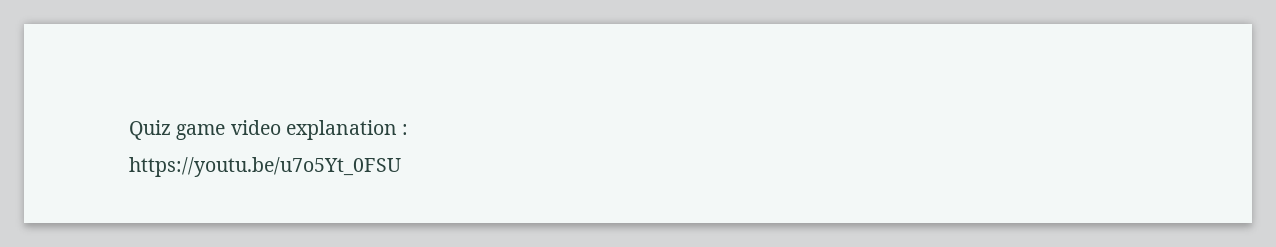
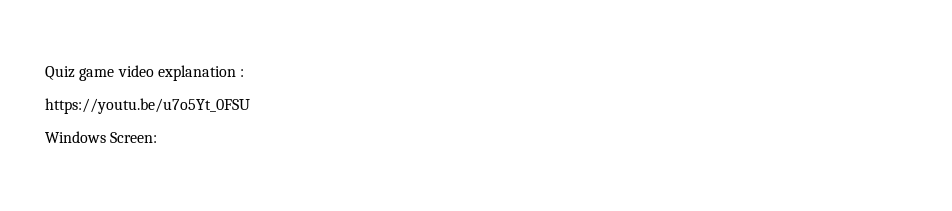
(401, 167) none -> [45,131,158,143] // Windows Screen:

